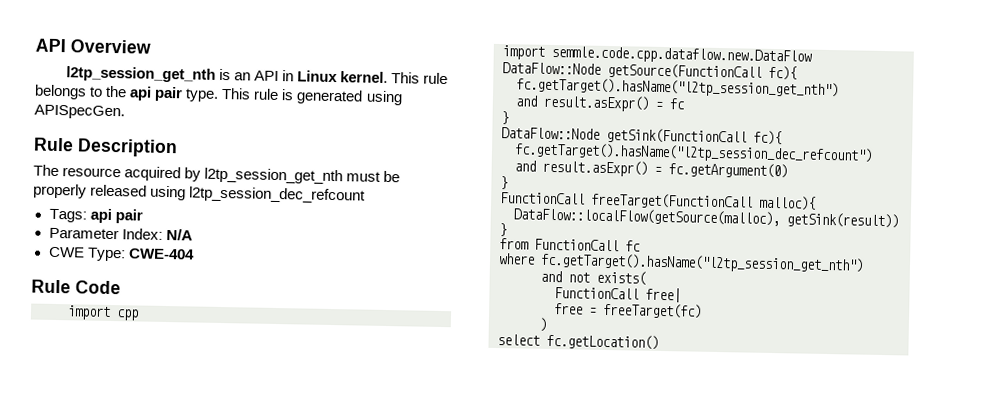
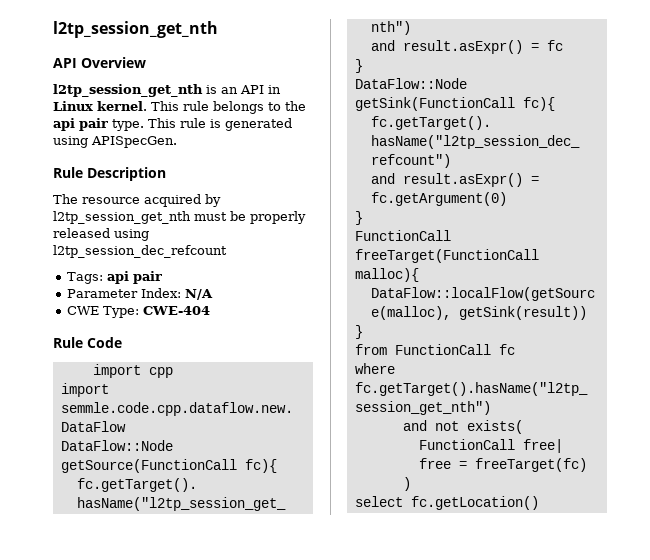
(35, 45) none -> [53,21,218,38] l2tp_session_get_nth //

